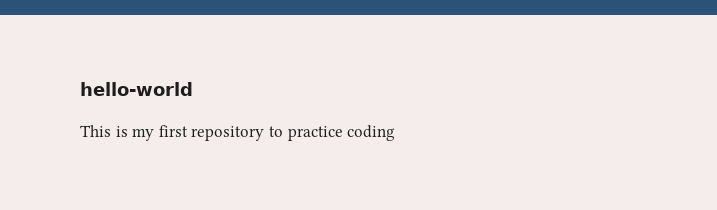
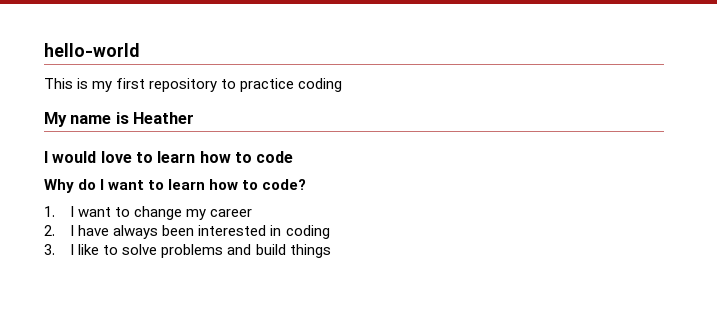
(396, 133) none -> [44,112,195,127] [44,151,294,163] [44,179,307,193] [44,206,253,220] [44,225,330,239] [44,244,331,258] // My name is Heather // I would love to learn how to code // Why do I want to learn how to code? // 1. I want to change my career // 2. I have always been interested in coding // 3. I like to solve problems and build things

